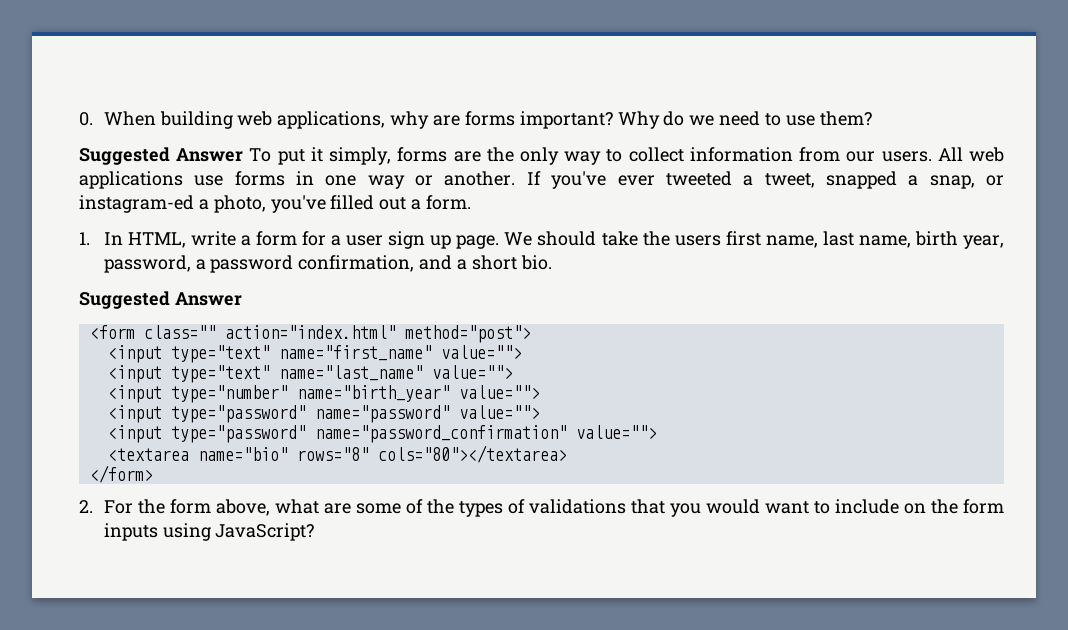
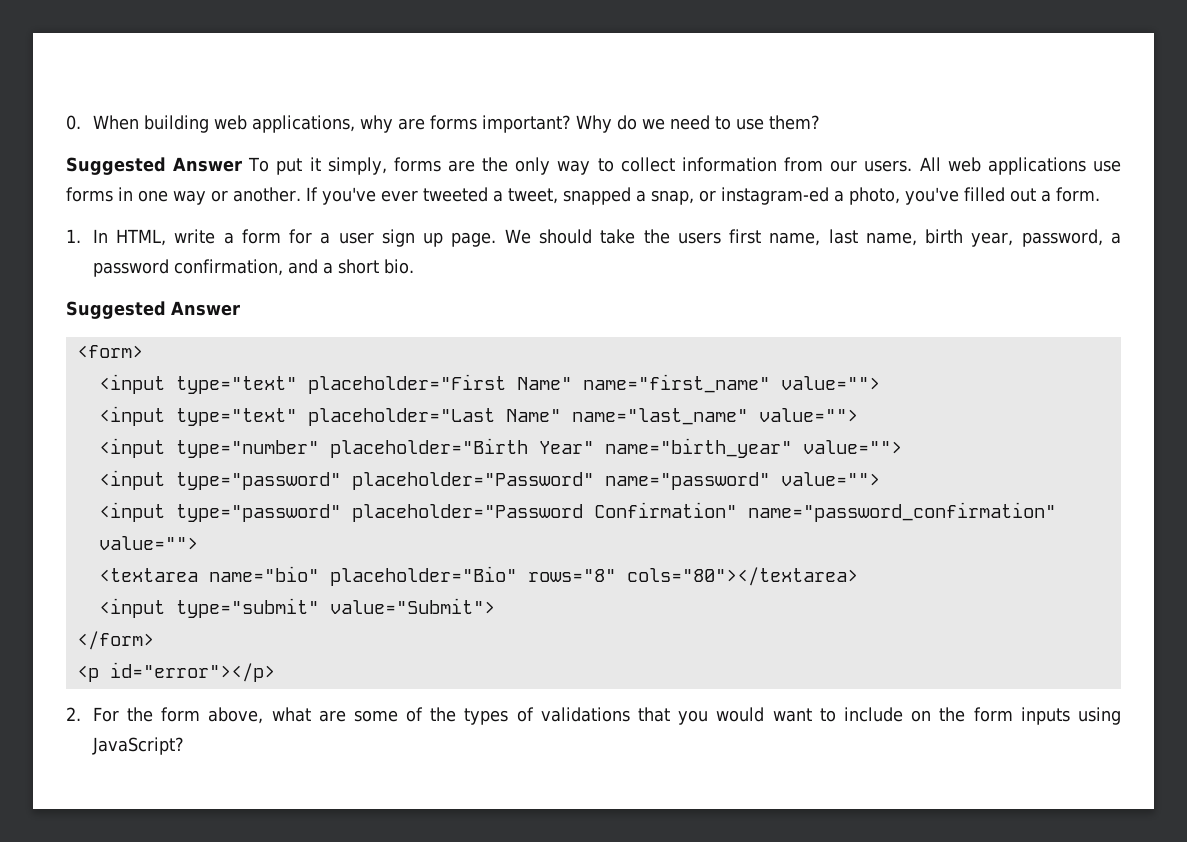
[89,325,531,343] [107,345,270,363] <form class="" action="index.html" method="post"> // <input type="text" -> [76,345,143,358] [98,374,572,394] <form> // <input type="text" placeholder="First Name"
(270, 374) none -> [307,408,561,426] placeholder="Last Name"
(288, 394) none -> [329,438,594,458] placeholder="Birth Year"
(306, 414) none -> [351,472,594,490] placeholder="Password"
(306, 434) none -> [351,502,737,522] placeholder="Password Confirmation"
(288, 454) none -> [329,566,517,586] placeholder="Bio"
(567, 454) none -> [98,598,495,618] // <input type="submit" value="Submit">
(153, 474) none -> [76,662,275,682] // <p id="error"></p>

